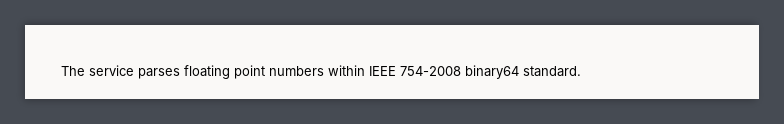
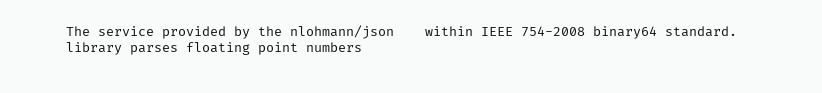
(134, 70) none -> [162,25,394,39] [66,42,122,55] provided by the nlohmann/json library

